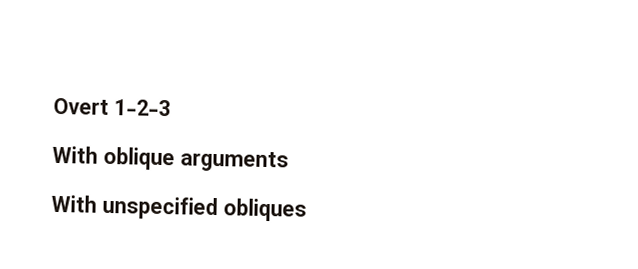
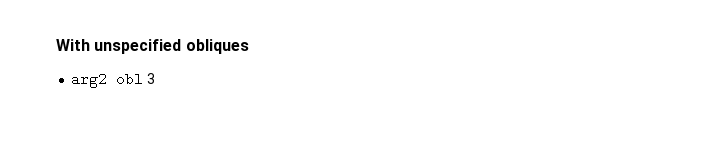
[53,97,171,117] [52,145,289,173] Overt 1-2-3 // With oblique arguments // -> (56, 45) none
(307, 210) none -> [71,72,156,88] // arg2 obl 3

